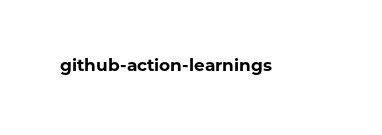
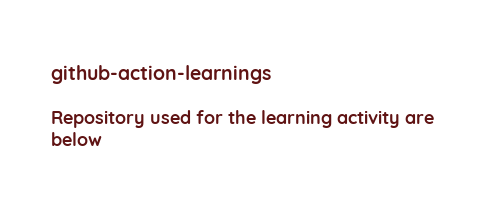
(272, 66) none -> [51,110,434,128] [51,132,102,146] // Repository used for the learning activity are below

